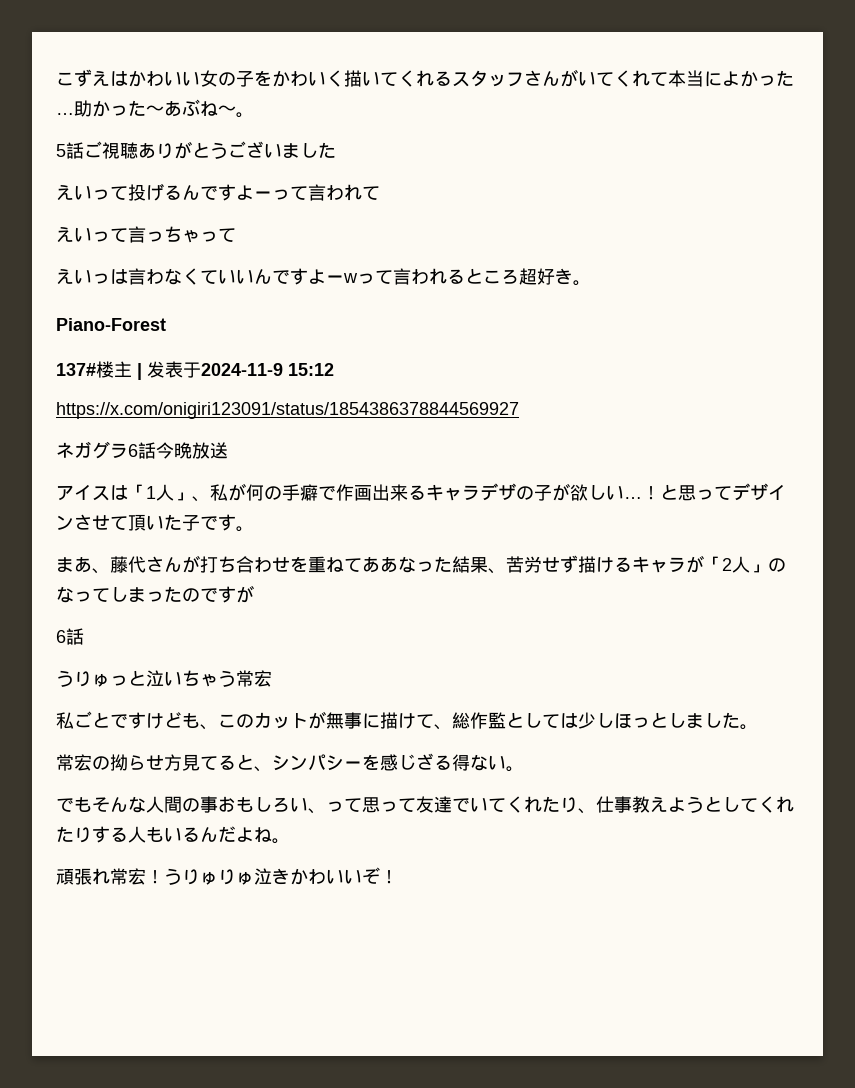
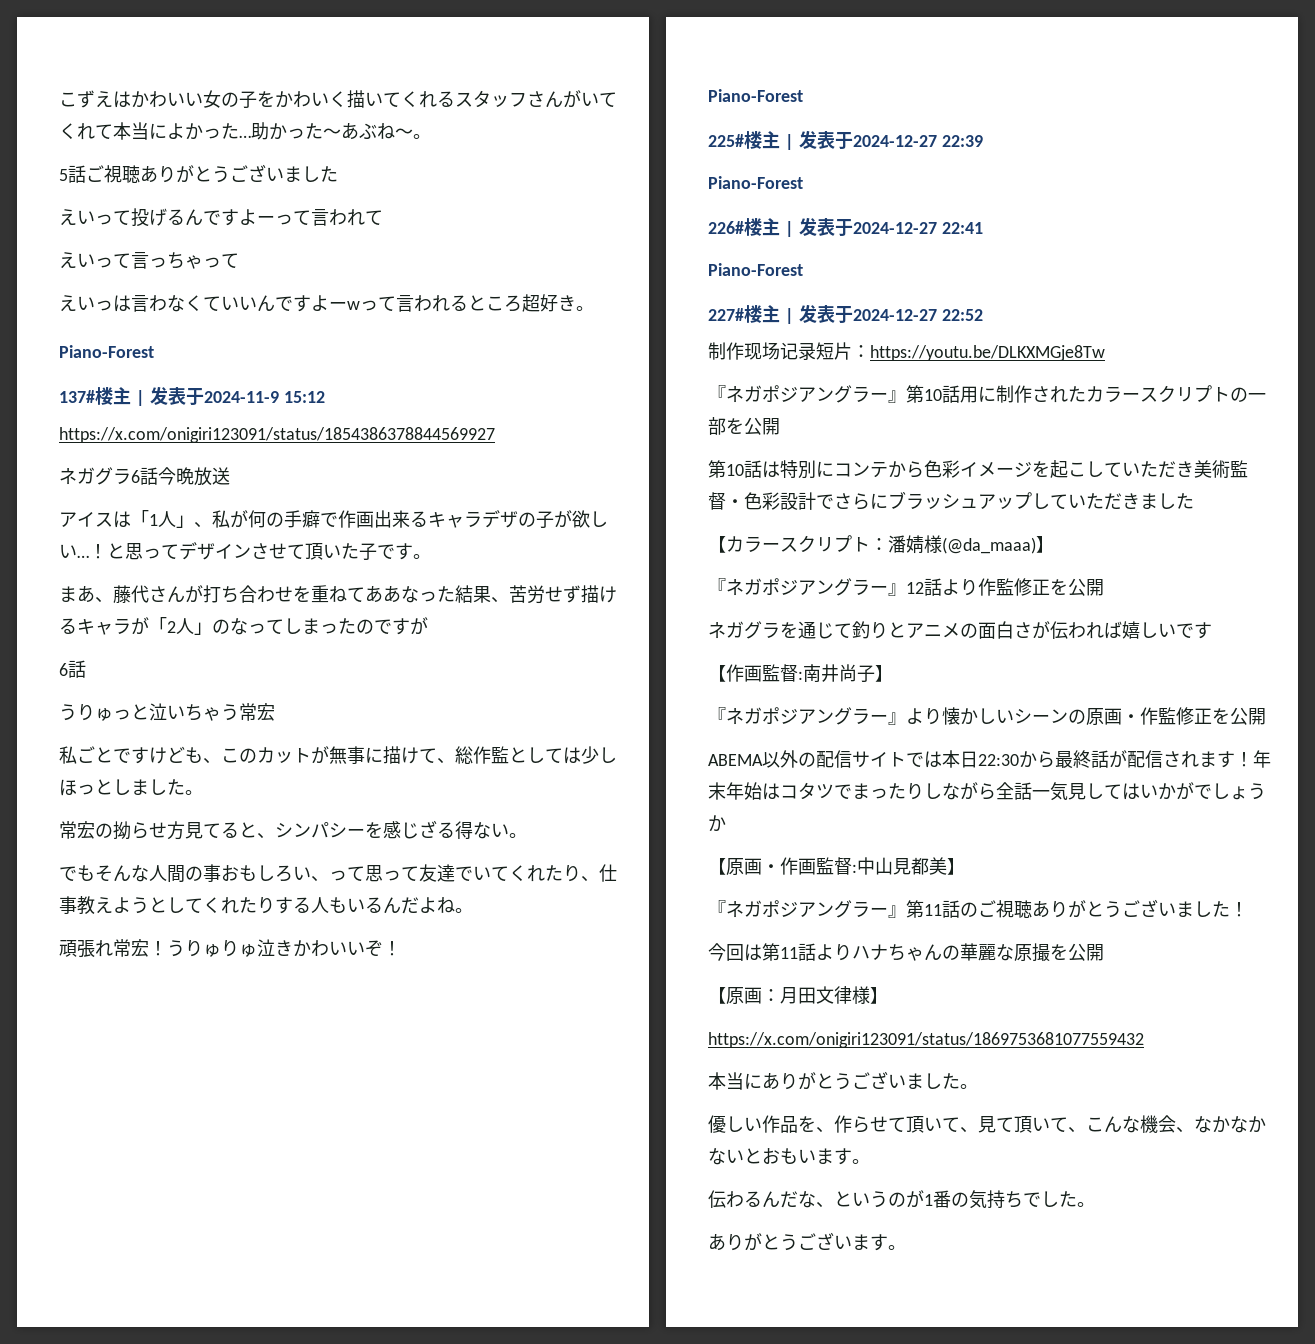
(398, 877) none -> [708,89,803,102] [708,130,983,150] [708,176,803,189] [708,217,983,237] [708,263,803,276] [708,304,983,324] [708,342,1105,361] [708,385,1266,403] [708,417,780,435] [708,460,1248,479] [708,491,1194,510] [708,535,1054,554] [708,578,1104,596] [708,621,1212,639] [708,664,893,683] [708,707,1266,725] [708,750,1271,768] [708,782,1266,801] [708,815,726,832] [708,857,965,875] [708,899,1248,918] [708,943,1104,962] [708,986,888,1004] [708,1032,1144,1048] [708,1071,978,1090] [708,1115,1266,1133] [708,1148,870,1165] [708,1190,1095,1209] [708,1232,906,1251] // Piano-Forest // 225#楼主 | 发表于2024-12-27 22:39 // Piano-Forest // 226#楼主 | 发表于2024-12-27 22:41 // Piano-Forest // 227#楼主 | 发表于2024-12-27 22:52 // 制作现场记录短片：https://youtu.be/DLKXMGje8Tw // 『ネガポジアングラー』第10話用に制作されたカラースクリプトの一部を公開 // 第10話は特別にコンテから色彩イメージを起こしていただき美術監督・色彩設計でさらにブラッシュアップしていただきました // 【カラースクリプト：潘婧様(@da_maaa)】 // 『ネガポジアングラー』12話より作監修正を公開 // ネガグラを通じて釣りとアニメの面白さが伝われば嬉しいです // 【作画監督:南井尚子】 // 『ネガポジアングラー』より懐かしいシーンの原画・作監修正を公開 // ABEMA以外の配信サイトでは本日22:30から最終話が配信されます！年末年始はコタツでまったりしながら全話一気見してはいかがでしょうか // 【原画・作画監督:中山見都美】 // 『ネガポジアングラー』第11話のご視聴ありがとうございました！ // 今回は第11話よりハナちゃんの華麗な原撮を公開 // 【原画：月田文律様】 // https://x.com/onigiri123091/status/1869753681077559432 // 本当にありがとうございました。 // 優しい作品を、作らせて頂いて、見て頂いて、こんな機会、なかなかないとおもいます。 // 伝わるんだな、というのが1番の気持ちでした。 // ありがとうございます。

